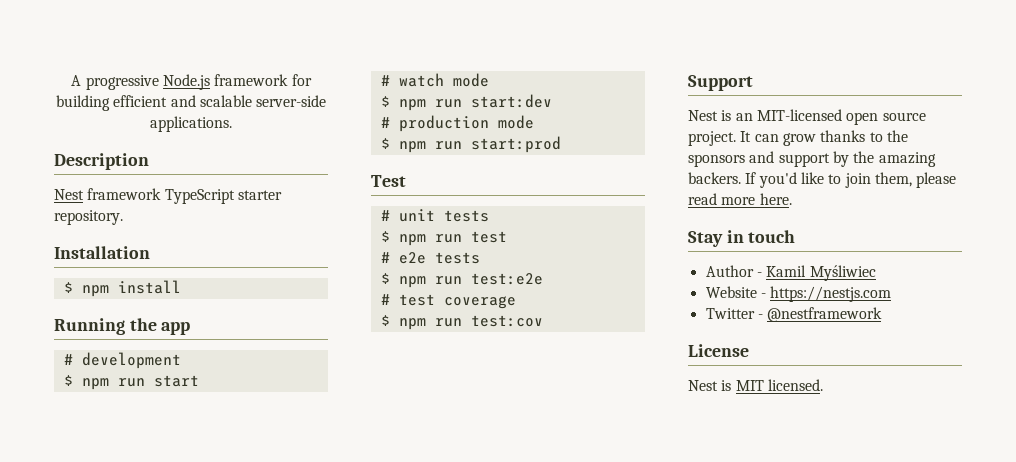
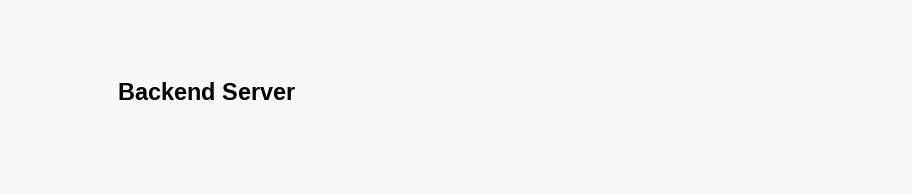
[71,74,312,90] [55,95,327,111] [150,116,232,132] [54,153,149,170] [54,188,282,204] [54,210,123,225] [54,246,150,259] [63,280,181,297] [54,318,191,335] [63,352,181,369] [63,375,199,390] [380,73,489,87] [380,94,552,111] [380,115,534,132] [380,136,561,153] [371,175,406,187] [380,209,489,222] [380,231,507,246] [380,252,480,264] [380,273,543,288] [380,294,516,309] [380,315,543,330] [688,75,753,91] [688,109,926,125] [688,130,908,146] [688,151,936,167] [688,172,957,188] [688,193,792,205] [688,230,796,247] [705,265,876,281] [705,286,892,302] [705,307,883,322] [688,344,749,357] [688,379,823,391] A progressive Node.js framework for building efficient and scalable server-side applications. // Description // Nest framework TypeScript starter repository. // Installation // $ npm install // Running the app // # development // $ npm run start // # watch mode // $ npm run start:dev // # production mode // $ npm run start:prod // Test // # unit tests // $ npm run test // # e2e tests // $ npm run test:e2e // # test coverage // $ npm run test:cov // Support // Nest is an MIT-licensed open source project. It can grow thanks to the sponsors and support by the amazing backers. If you'd like to join them, please read more here. // Stay in touch // Author - Kamil Myśliwiec // Website - https://nestjs.com // Twitter - @nestframework // License // Nest is MIT licensed. -> [118,82,295,100] Backend Server

